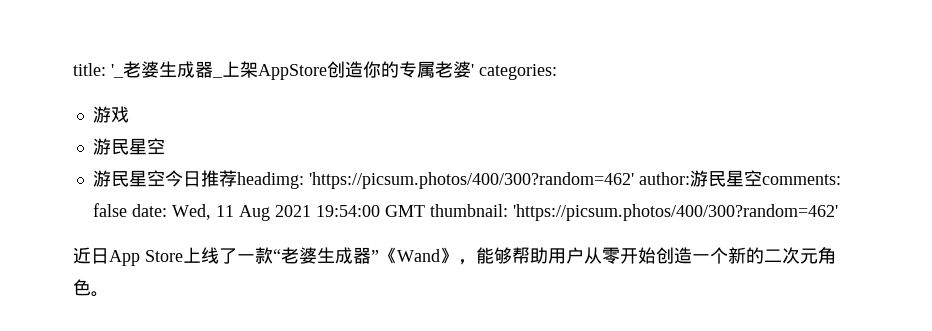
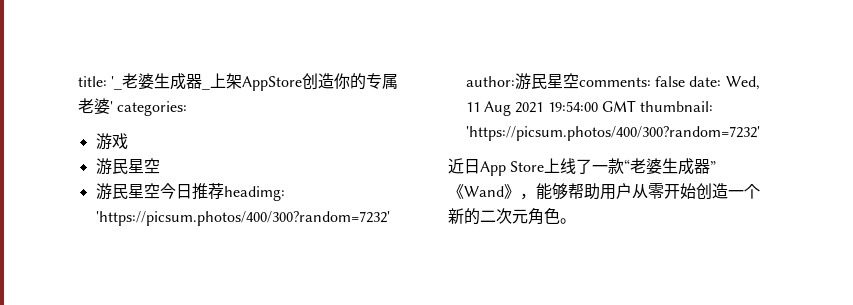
[308,172,634,189] 'https://picsum.photos/400/300?random=462' -> [95,211,390,226] 'https://picsum.photos/400/300?random=7232'
[512,204,838,221] 'https://picsum.photos/400/300?random=462' -> [465,126,760,141] 'https://picsum.photos/400/300?random=7232'

